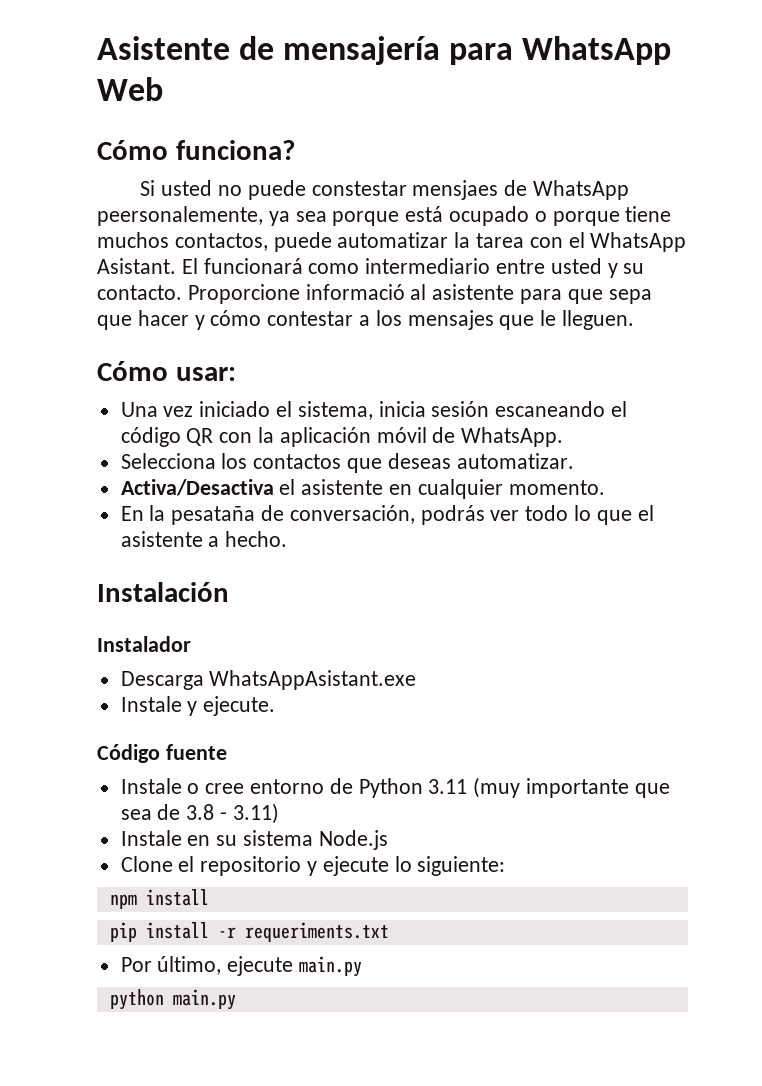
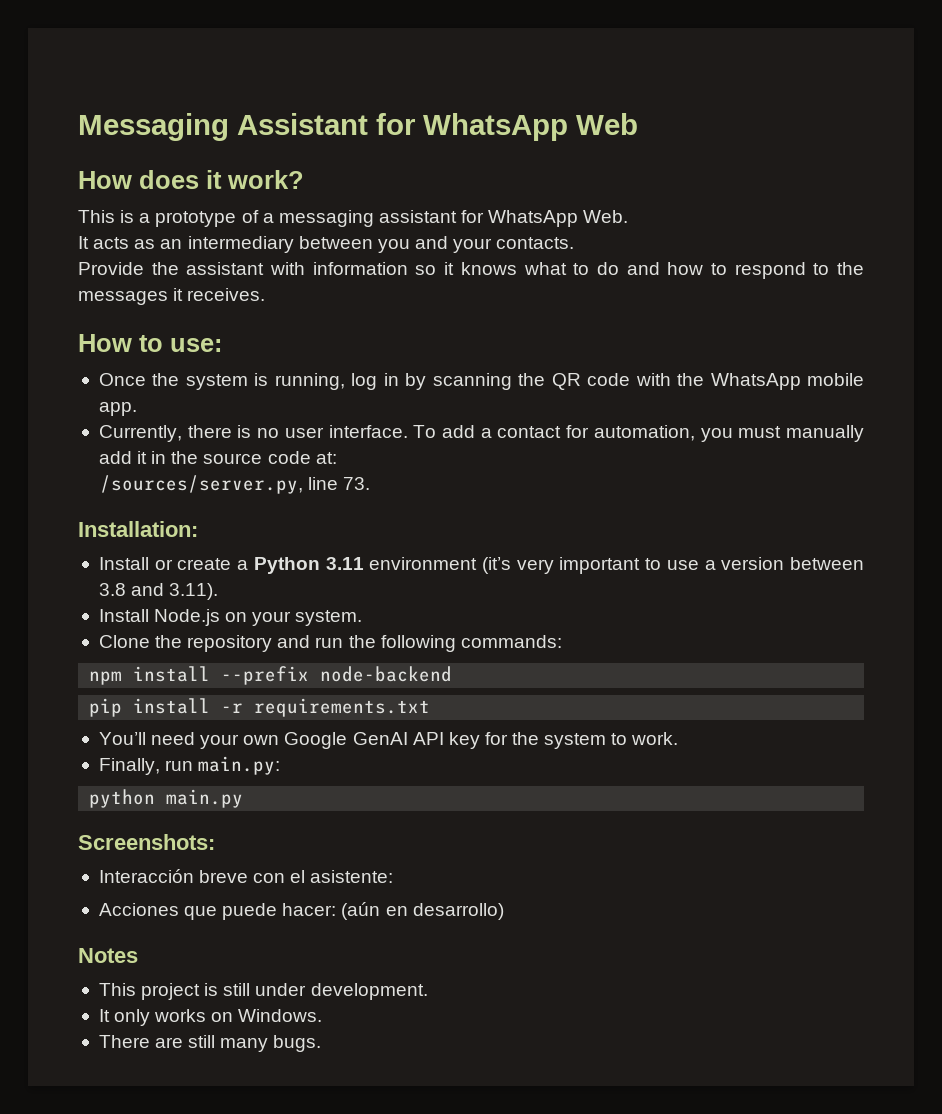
[97,36,672,65] [97,77,163,101] [97,140,295,160] [140,180,630,200] [97,206,672,226] [97,232,687,252] [97,258,645,278] [97,284,652,304] [97,310,635,330] [97,361,236,381] [120,401,628,420] [120,427,564,447] [120,453,574,473] [120,479,605,499] [120,505,654,525] [120,531,288,547] [97,582,229,602] [97,636,191,652] [120,670,417,690] [120,696,276,716] [97,744,227,763] [120,777,670,798] [120,803,279,824] [120,830,388,850] [120,856,506,876] Asistente de mensajería para WhatsApp Web // Cómo funciona? // Si usted no puede constestar mensjaes de WhatsApp peersonalemente, ya sea porque está ocupado o porque tiene muchos contactos, puede automatizar la tarea con el WhatsApp Asistant. El funcionará como intermediario entre usted y su contacto. Proporcione informació al asistente para que sepa que hacer y cómo contestar a los mensajes que le lleguen. // Cómo usar: // Una vez iniciado el sistema, inicia sesión escaneando el código QR con la aplicación móvil de WhatsApp. // Selecciona los contactos que deseas automatizar. // Activa/Desactiva el asistente en cualquier momento. // En la pesataña de conversación, podrás ver todo lo que el asistente a hecho. // Instalación // Instalador // Descarga WhatsAppAsistant.exe // Instale y ejecute. // Código fuente // Instale o cree entorno de Python 3.11 (muy importante que sea de 3.8 - 3.11) // Instale en su sistema Node.js // Clone el repositorio y ejecute lo siguiente: -> [78,113,638,141] [78,170,304,189] [78,210,629,227] [78,236,575,253] [78,262,864,279] [78,288,266,305] [78,334,222,352] [98,373,865,390] [98,402,137,416] [98,425,864,442] [98,451,337,464] [99,475,371,494] [78,521,198,537] [98,557,864,574] [98,583,219,600] [98,609,363,626] [98,635,562,652] Messaging Assistant for WhatsApp Web // How does it work? // This is a prototype of a messaging assistant for WhatsApp Web. // It acts as an intermediary between you and your contacts. // Provide the assistant with information so it knows what to do and how to respond to the messages it receives. // How to use: // Once the system is running, log in by scanning the QR code with the WhatsApp mobile app. // Currently, there is no user interface. To add a contact for automation, you must manually add it in the source code at: // /sources/server.py, line 73. // Installation: // Install or create a Python 3.11 environment (it’s very important to use a version between 3.8 and 3.11). // Install Node.js on your system. // Clone the repository and run the following commands:
(209, 897) none -> [221,666,453,685] --prefix node-backend
[244,922,389,942] [120,956,363,977] [109,989,236,1010] requeriments.txt // Por último, ejecute main.py // python main.py -> [254,698,431,717] [98,732,679,749] [98,756,281,775] [89,789,244,808] [78,834,215,850] [98,869,394,883] [98,902,504,920] [78,948,138,963] [98,983,428,1000] [98,1009,323,1026] [98,1035,322,1052] requirements.txt // You’ll need your own Google GenAI API key for the system to work. // Finally, run main.py: // python main.py // Screenshots: // Interacción breve con el asistente: // Acciones que puede hacer: (aún en desarrollo) // Notes // This project is still under development. // It only works on Windows. // There are still many bugs.

